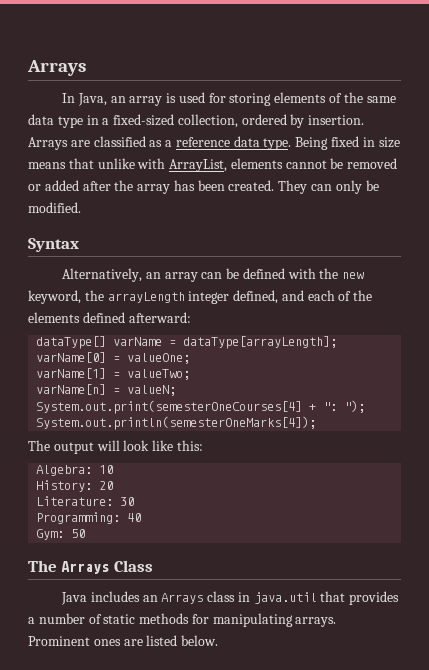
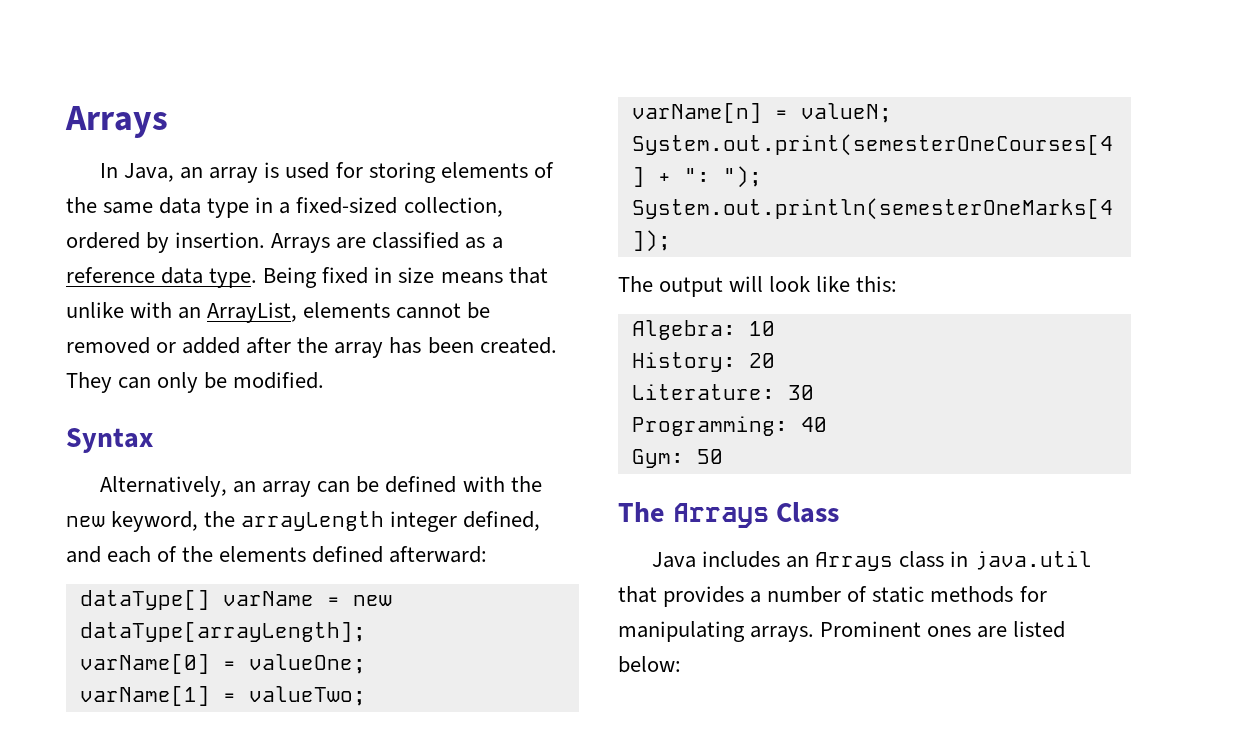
(166, 163) none -> [178,307,202,319] an
(177, 343) none -> [352,595,392,606] new
[181,635,219,646] below. -> [618,656,681,673] below:

